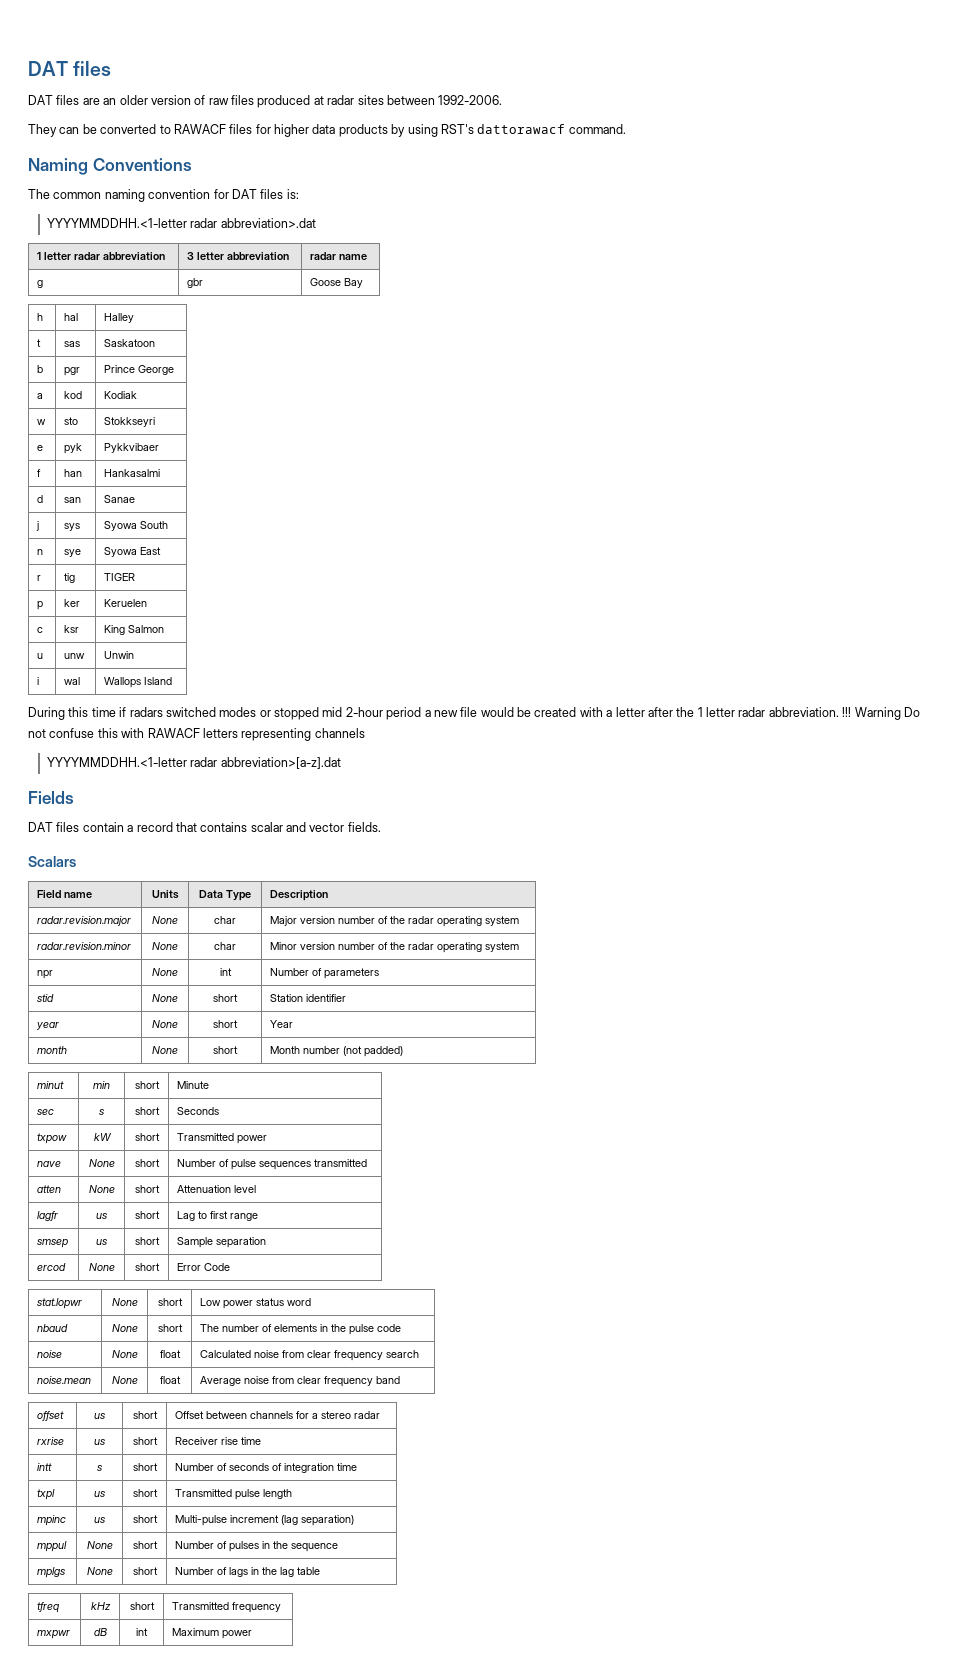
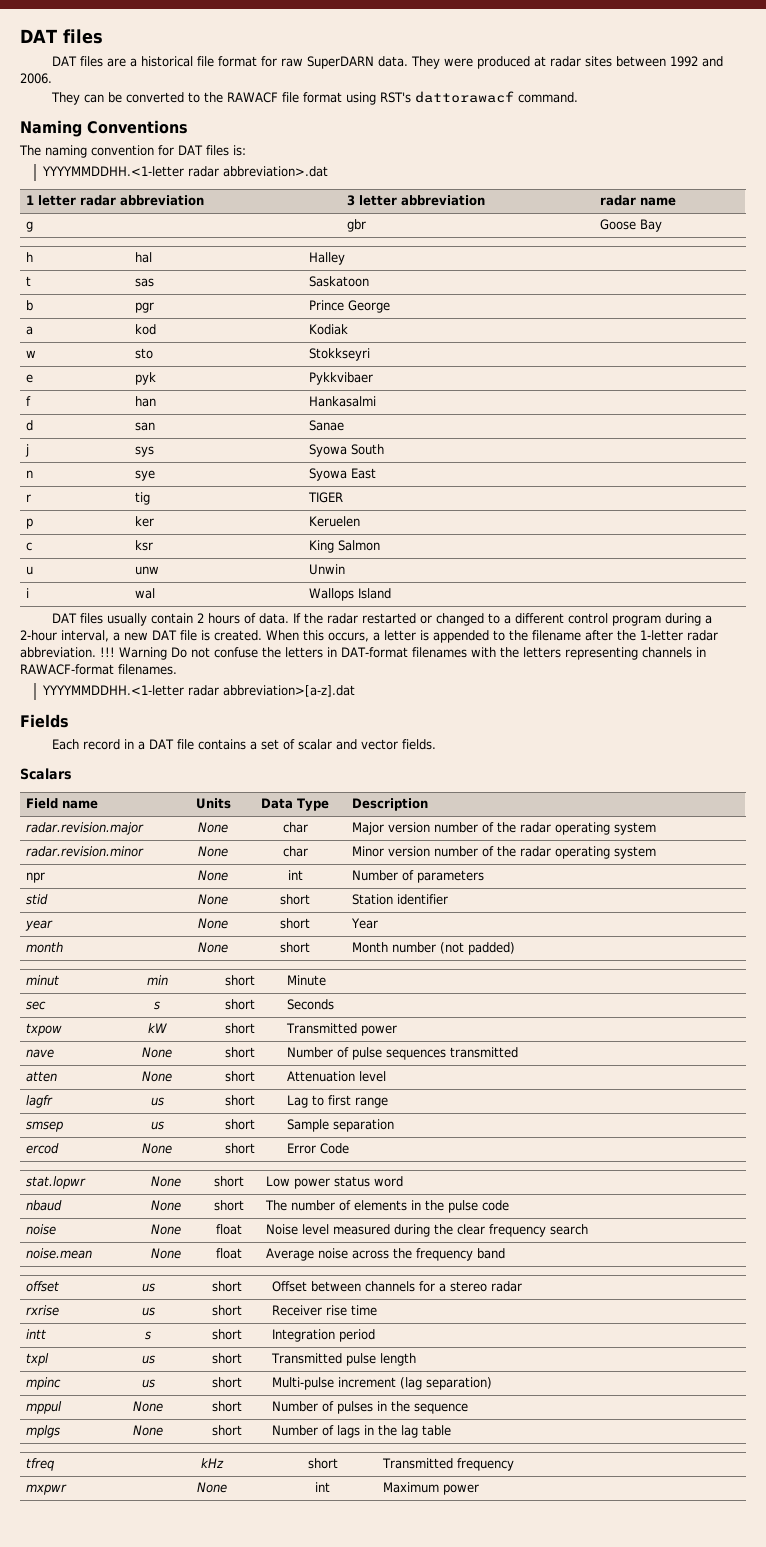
[103,95,254,105] an older version of raw files -> [129,56,473,69] a historical file format for raw SuperDARN data. They were
[438,95,503,105] 1992-2006. -> [669,56,723,67] [20,73,52,84] 1992 and 2006.
[173,124,406,137] RAWACF files for higher data products by -> [203,92,342,103] the RAWACF file format
[53,192,102,199] common -> (41, 150) none
[28,707,735,720] During this time if radars switched modes or stopped mid 2-hour period a new file would be created with a letter after the 1 letter -> [51,613,712,626] [20,630,683,643] DAT files usually contain 2 hours of data. If the radar restarted or changed to a different control program during a 2-hour interval, a new DAT file is created. When this occurs, a letter is appended to the filename after the 1-letter
[97,728,200,738] this with RAWACF -> [262,647,519,658] the letters in DAT-format filenames with the
(365, 733) none -> [695,647,706,657] [20,664,177,675] in RAWACF-format filenames.
[28,822,248,832] DAT files contain a record that contains -> [51,739,295,750] Each record in a DAT file contains a set of
[200,1350,305,1358] Calculated noise from -> [266,1224,454,1237] Noise level measured during the
[272,1376,322,1384] from clear -> [352,1248,413,1259] across the
[175,1463,358,1473] Number of seconds of integration time -> [272,1329,376,1342] Integration period
[93,1628,107,1636] | dB -> [197,1482,227,1493] | None

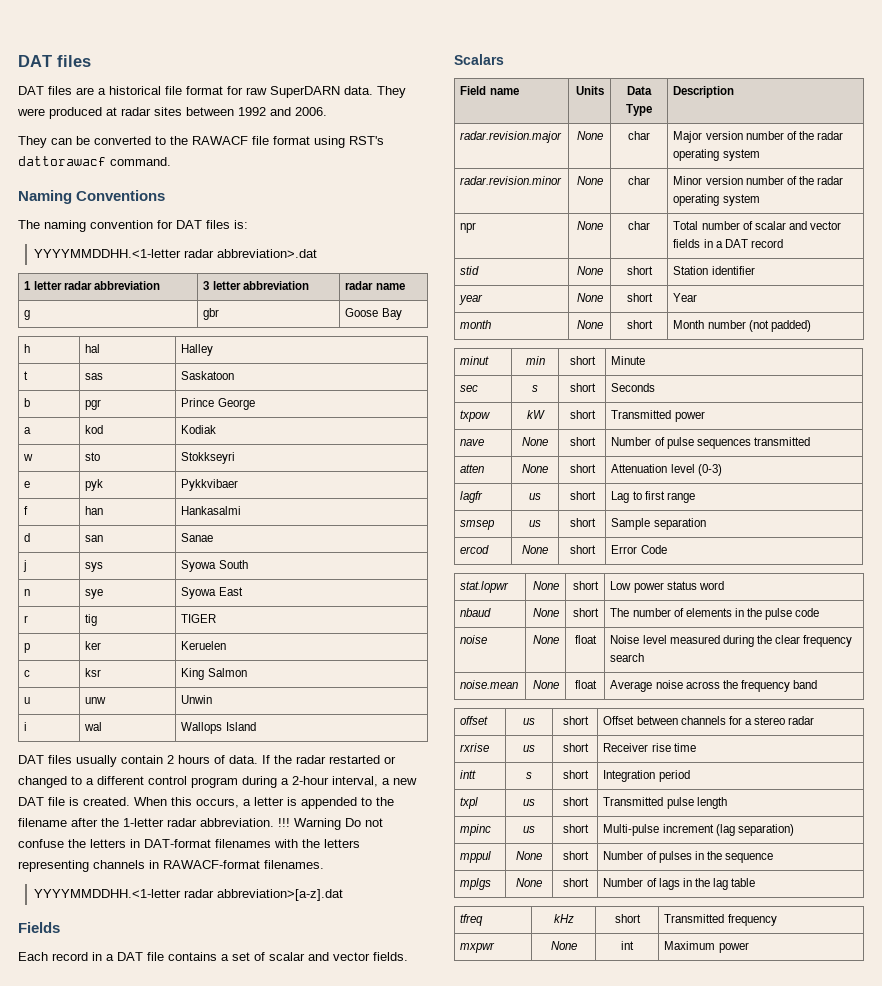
[287,870,303,880] [352,870,485,883] int | Number of parameters -> [628,221,650,230] [673,221,842,230] [673,239,783,248] char | Total number of scalar and vector fields in a DAT record
(387, 1076) none -> [697,464,722,476] (0-3)

